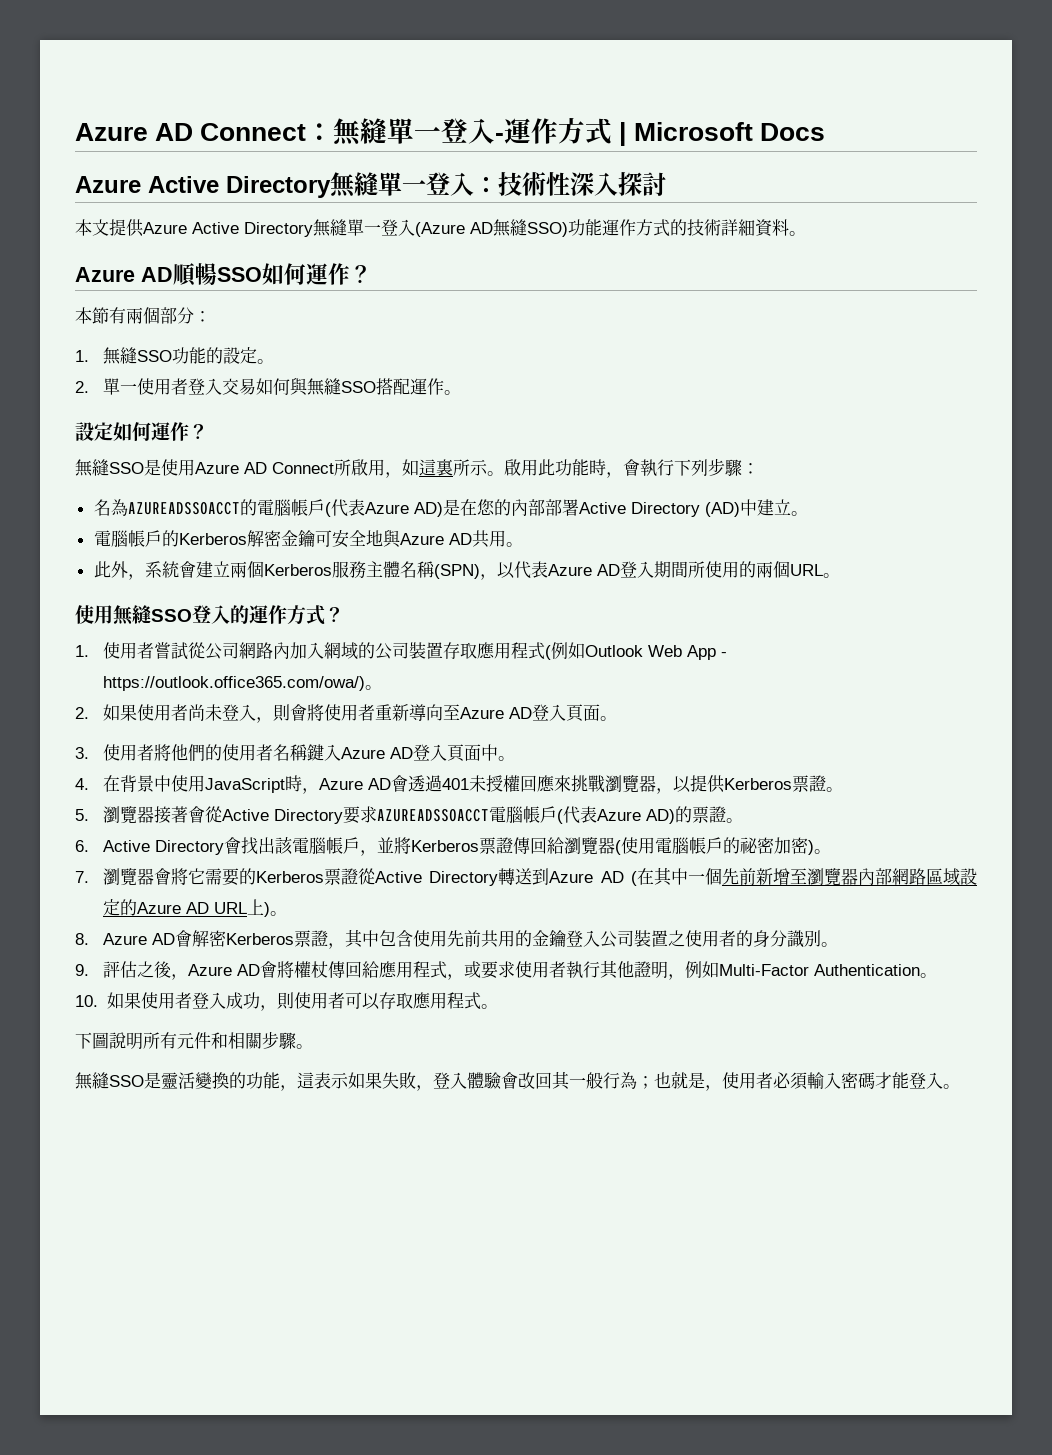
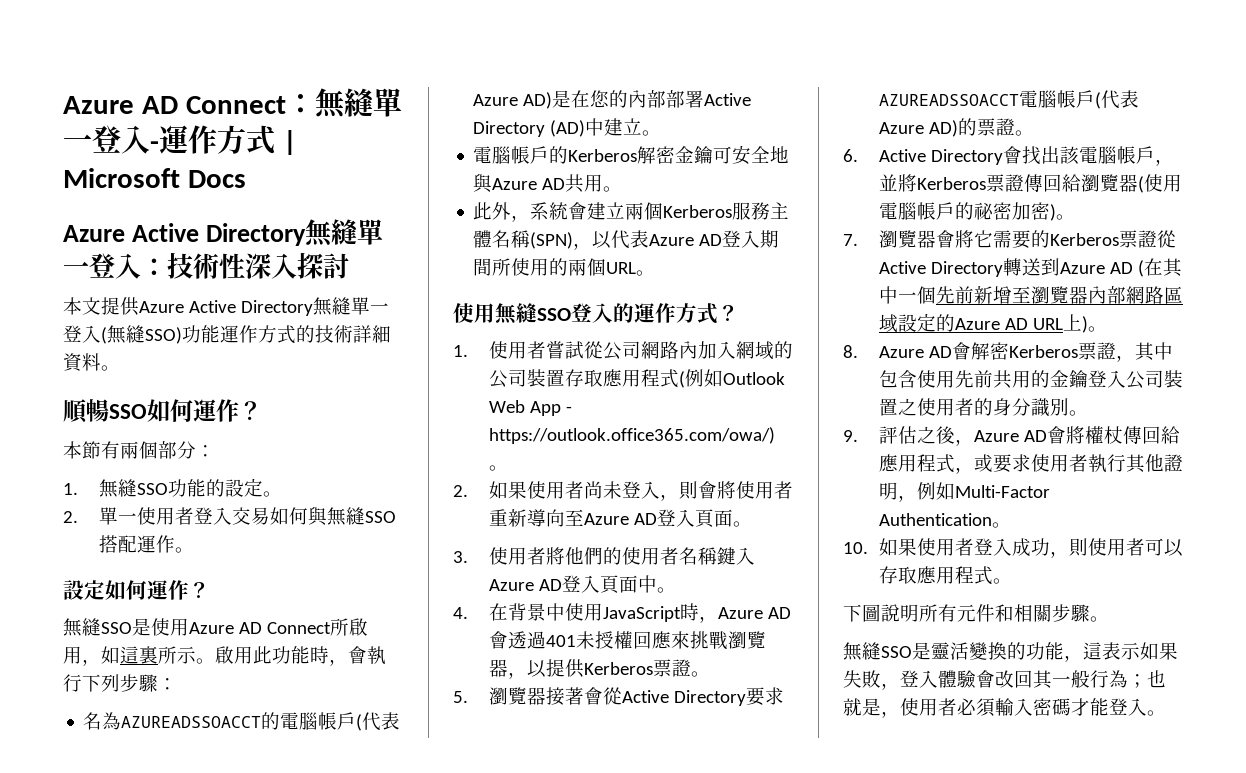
[415,222,493,237] (Azure AD -> [101,327,107,344] (
[75,267,173,282] Azure AD -> (120, 368) none

